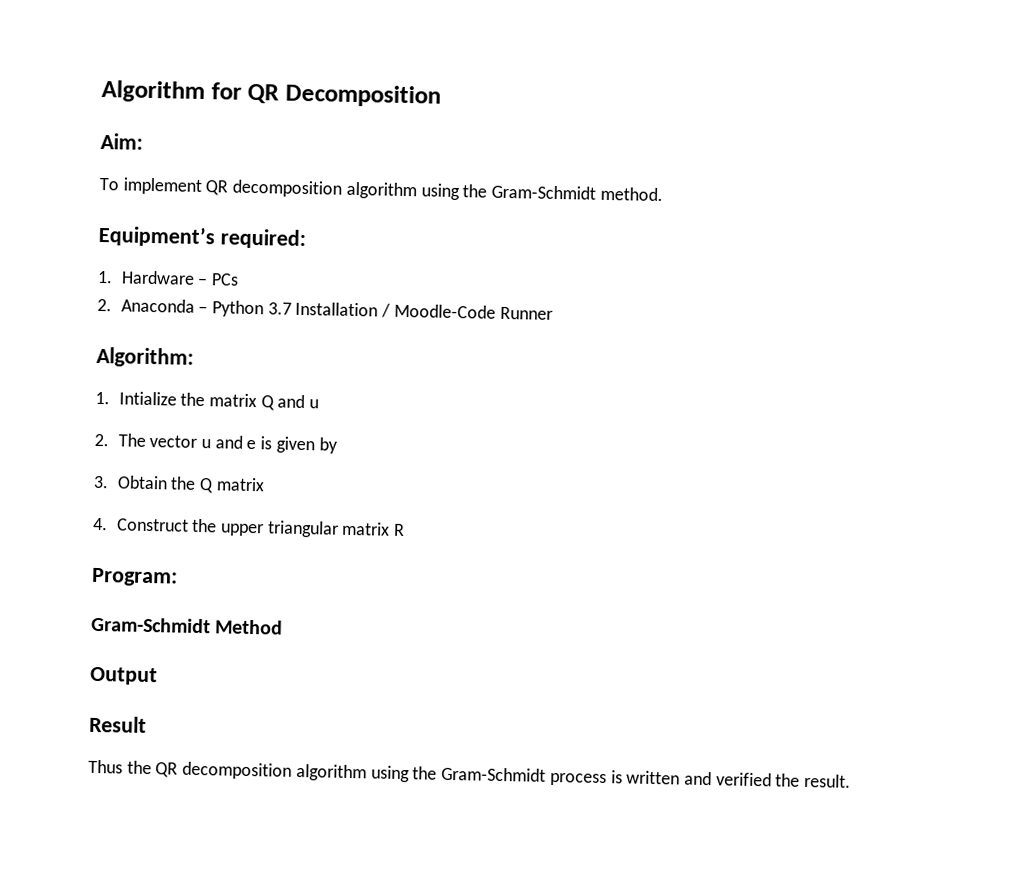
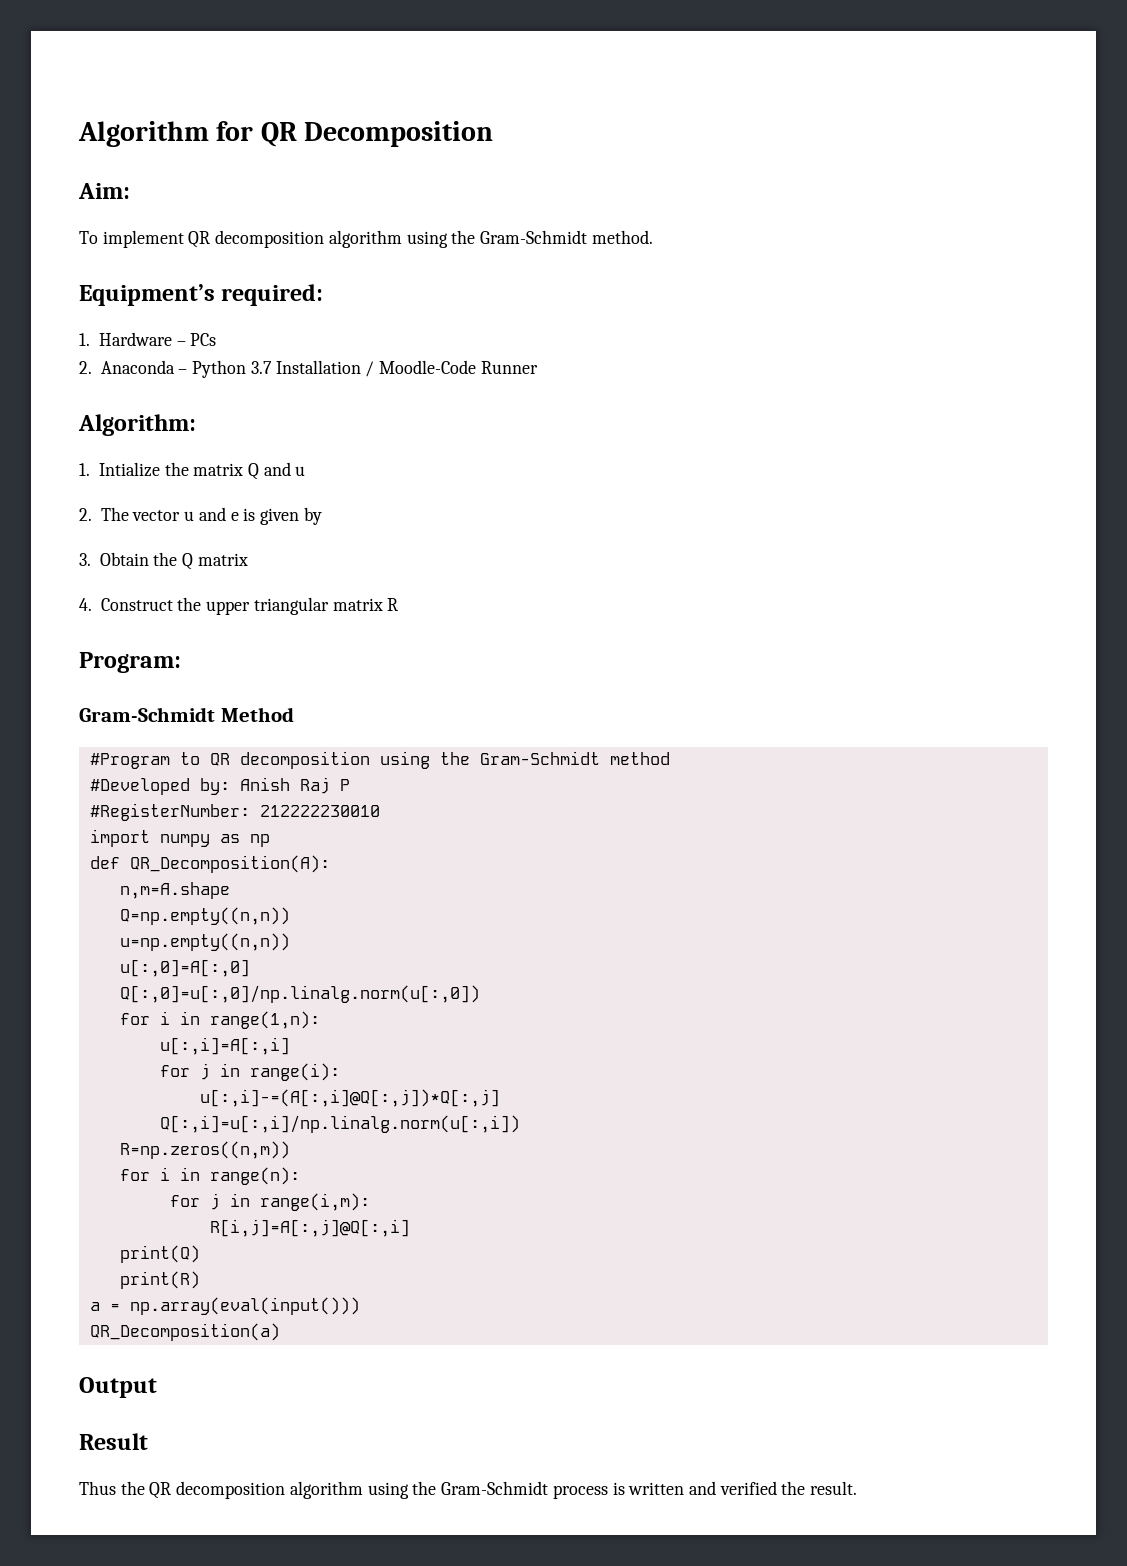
(284, 627) none -> [89,751,670,769] [89,777,350,795] [89,803,380,821] [89,829,270,847] [89,855,330,873] [119,882,230,899] [119,907,290,925] [119,933,290,951] [119,959,250,977] [119,985,480,1003] [119,1011,320,1029] [159,1037,290,1055] [159,1063,340,1081] [199,1089,500,1107] [159,1115,520,1133] [119,1141,290,1159] [119,1167,300,1185] [169,1193,370,1211] [209,1219,410,1237] [119,1245,200,1263] [119,1271,200,1289] [89,1297,360,1315] [89,1323,280,1341] // #Program to QR decomposition using the Gram-Schmidt method // #Developed by: Anish Raj P // #RegisterNumber: 212222230010 // import numpy as np // def QR_Decomposition(A): // n,m=A.shape // Q=np.empty((n,n)) // u=np.empty((n,n)) // u[:,0]=A[:,0] // Q[:,0]=u[:,0]/np.linalg.norm(u[:,0]) // for i in range(1,n): // u[:,i]=A[:,i] // for j in range(i): // u[:,i]-=(A[:,i]@Q[:,j])*Q[:,j] // Q[:,i]=u[:,i]/np.linalg.norm(u[:,i]) // R=np.zeros((n,m)) // for i in range(n): // for j in range(i,m): // R[i,j]=A[:,j]@Q[:,i] // print(Q) // print(R) // a = np.array(eval(input())) // QR_Decomposition(a)

